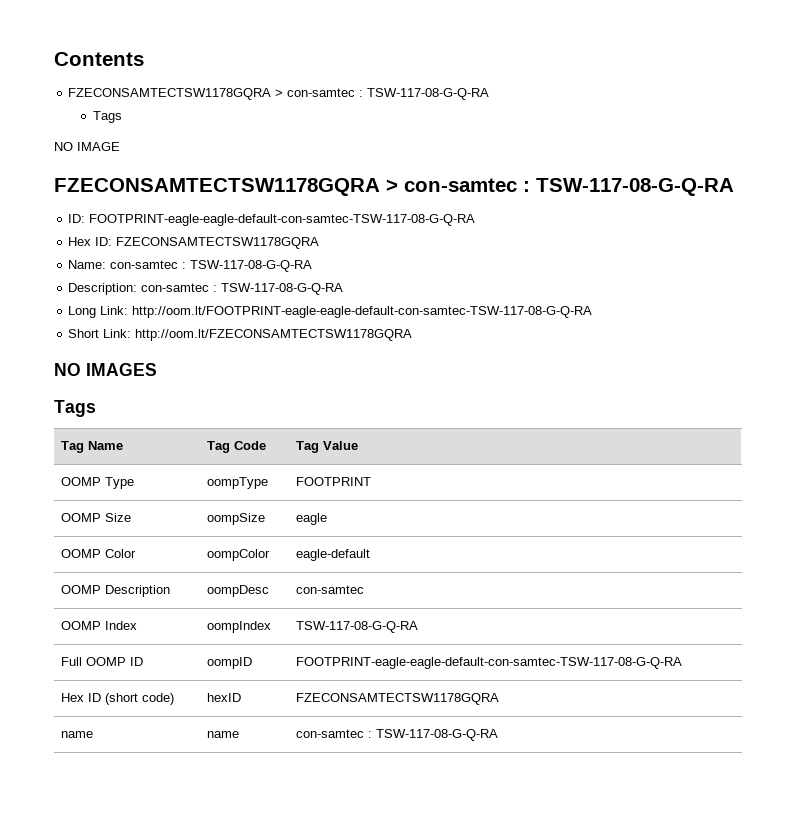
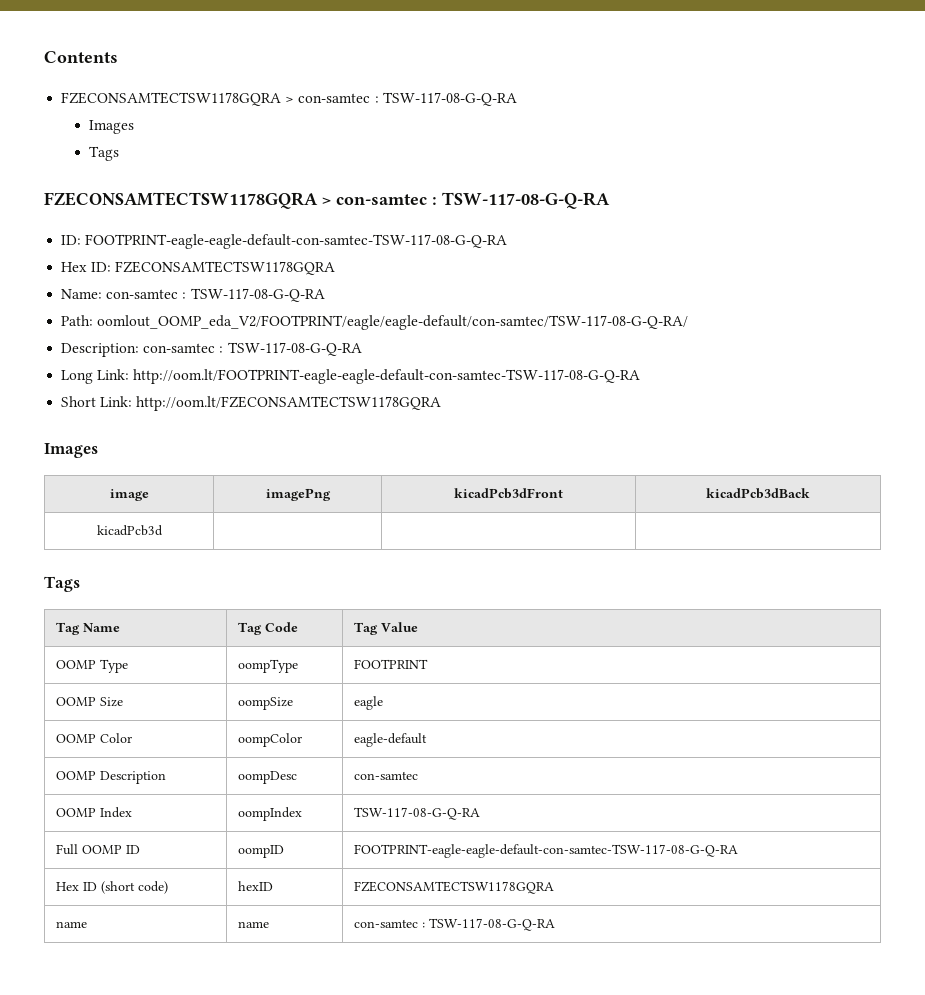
[92,111,122,123] [54,142,120,151] // Tags // NO IMAGE -> [89,120,135,134] [89,146,120,161] // Images // Tags
(313, 266) none -> [61,315,689,330] // Path: oomlout_OOMP_eda_V2/FOOTPRINT/eagle/eagle-default/con-samtec/TSW-117-08-G-Q-RA/
[54,363,157,376] NO IMAGES -> [44,443,98,458] [109,489,149,501] [265,488,331,501] [454,488,563,499] [706,488,810,499] [96,525,163,536] Images // image | imagePng | kicadPcb3dFront | kicadPcb3dBack // kicadPcb3d | | |

